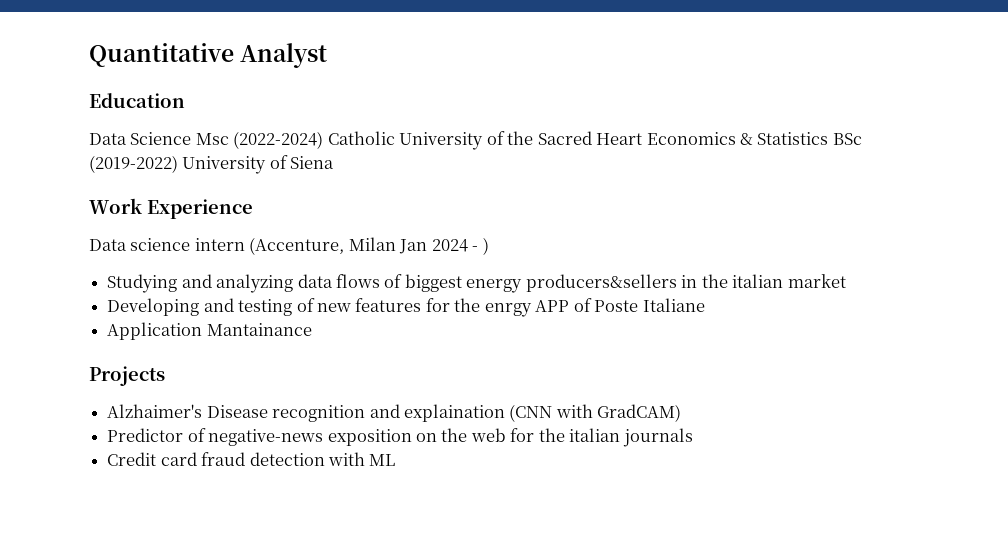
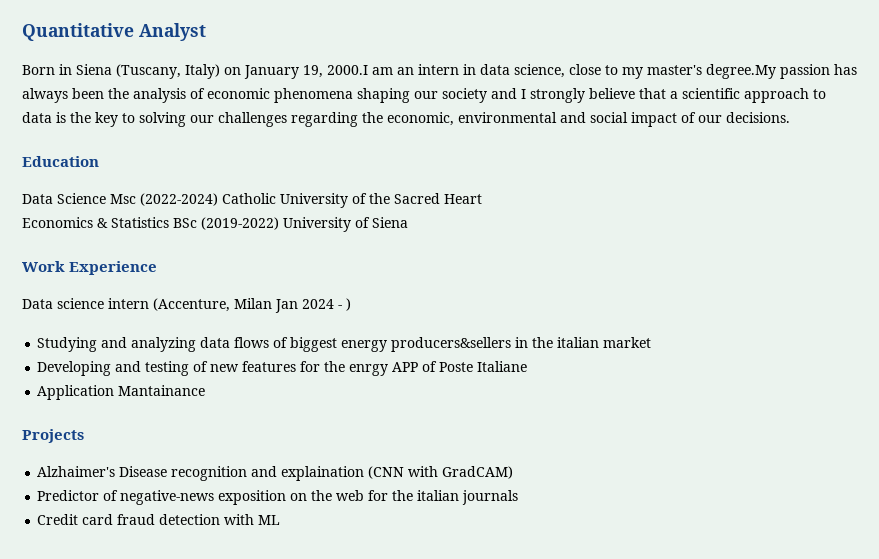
(328, 55) none -> [22,64,857,79] [22,88,826,103] [22,112,790,127] // Born in Siena (Tuscany, Italy) on January 19, 2000.I am an intern in data science, close to my master's degree.My passion has always been the analysis of economic phenomena shaping our society and I strongly believe that a scientific approach to data is the key to solving our challenges regarding the economic, environmental and social impact of our decisions.
(643, 139) none -> (482, 199) //

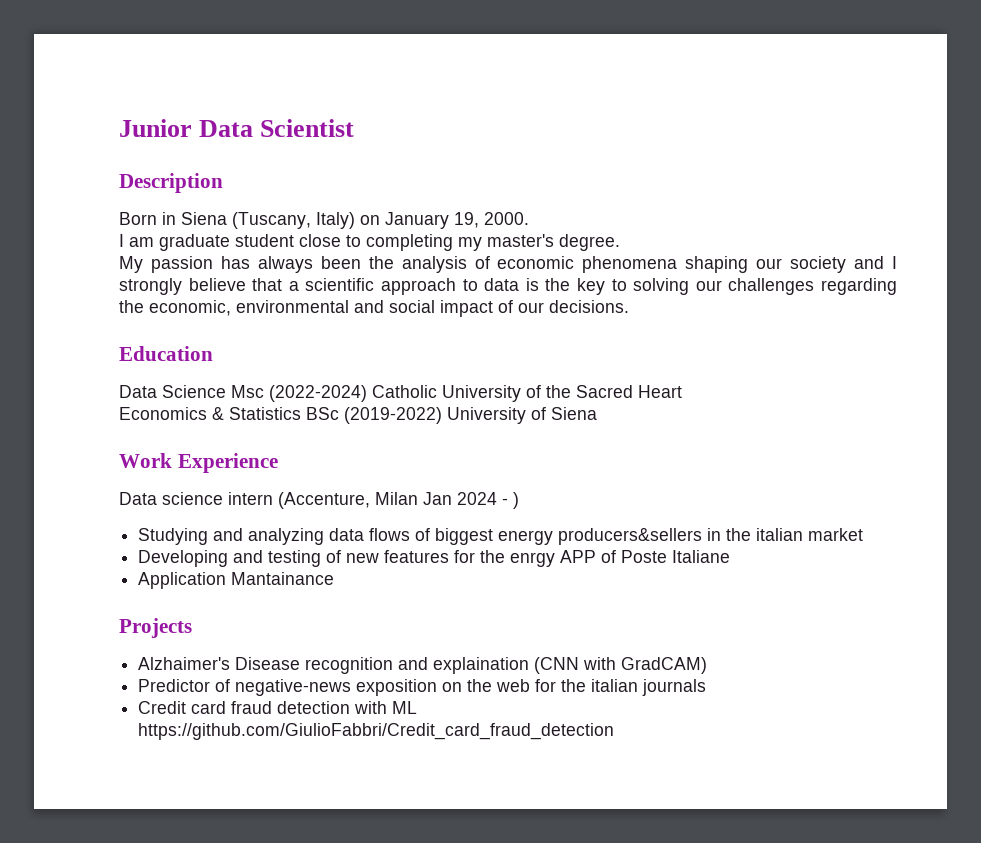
[22,23,206,41] Quantitative Analyst -> [119,119,355,137] [119,173,223,193] Junior Data Scientist // Description
[327,64,565,78] 2000.I am an intern in data science, -> [484,212,529,225] [119,234,294,251] 2000. // I am graduate student
(618, 70) none -> [366,234,453,251] completing
[706,64,776,79] degree.My -> [559,234,620,251] [119,256,143,273] degree. // My
(281, 520) none -> [138,723,615,740] https://github.com/GiulioFabbri/Credit_card_fraud_detection

